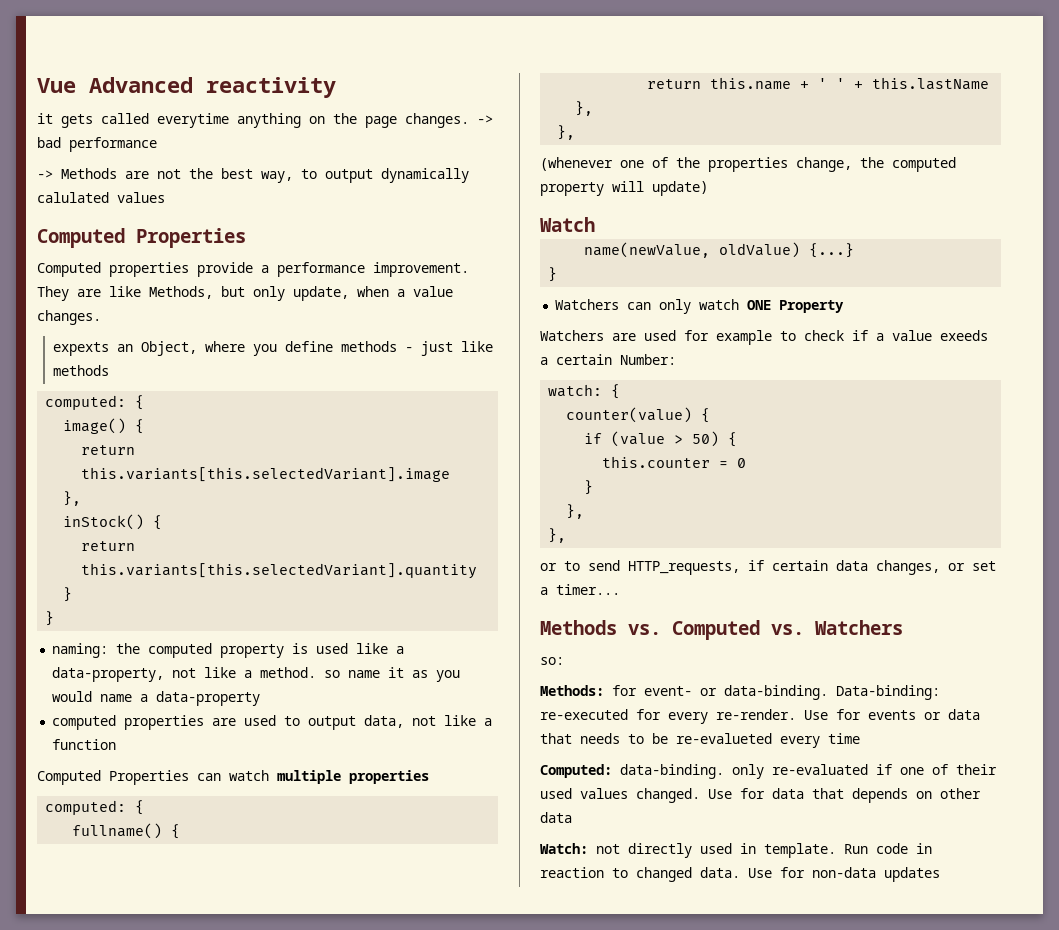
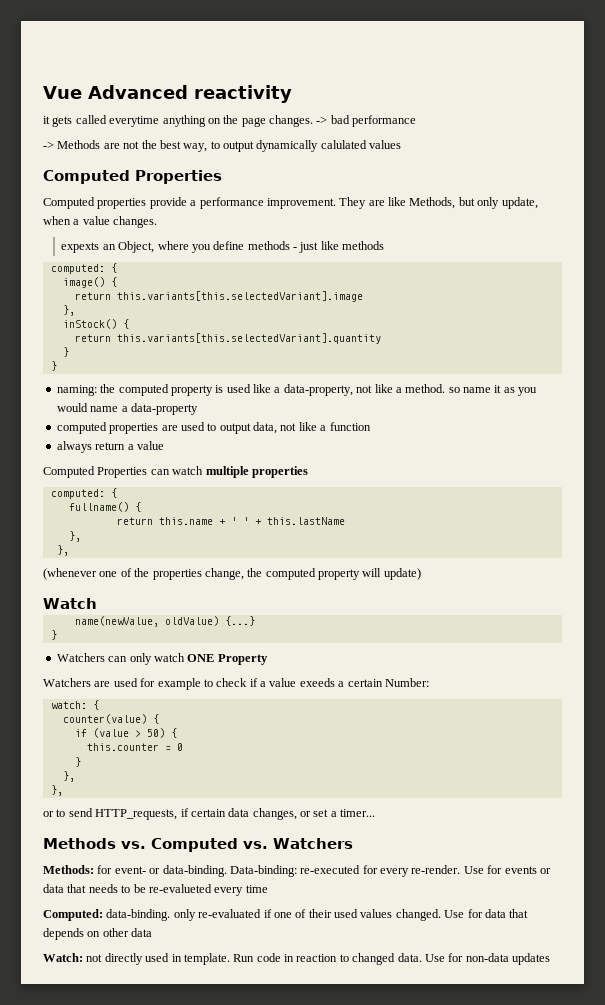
(117, 744) none -> [56,441,164,453] // always return a value
[540,657,564,665] // so: -> (353, 843) none

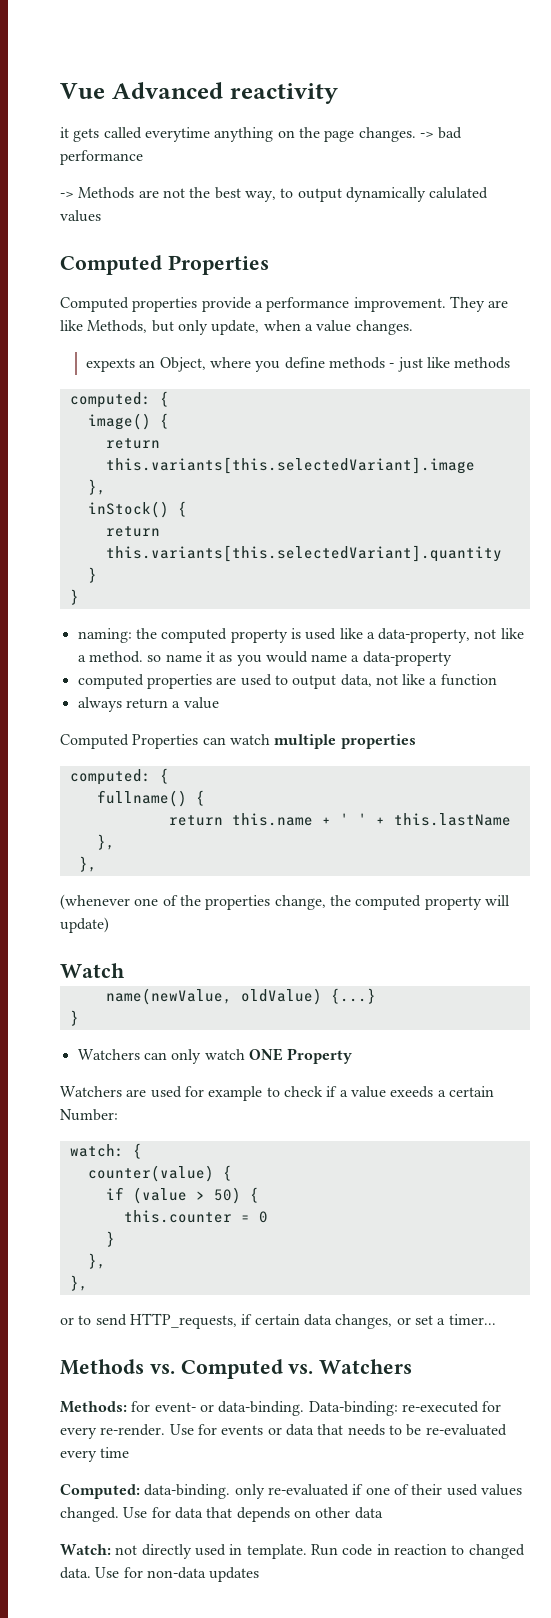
[148,884,212,893] re-evalueted -> [425,1424,507,1436] re-evaluated

